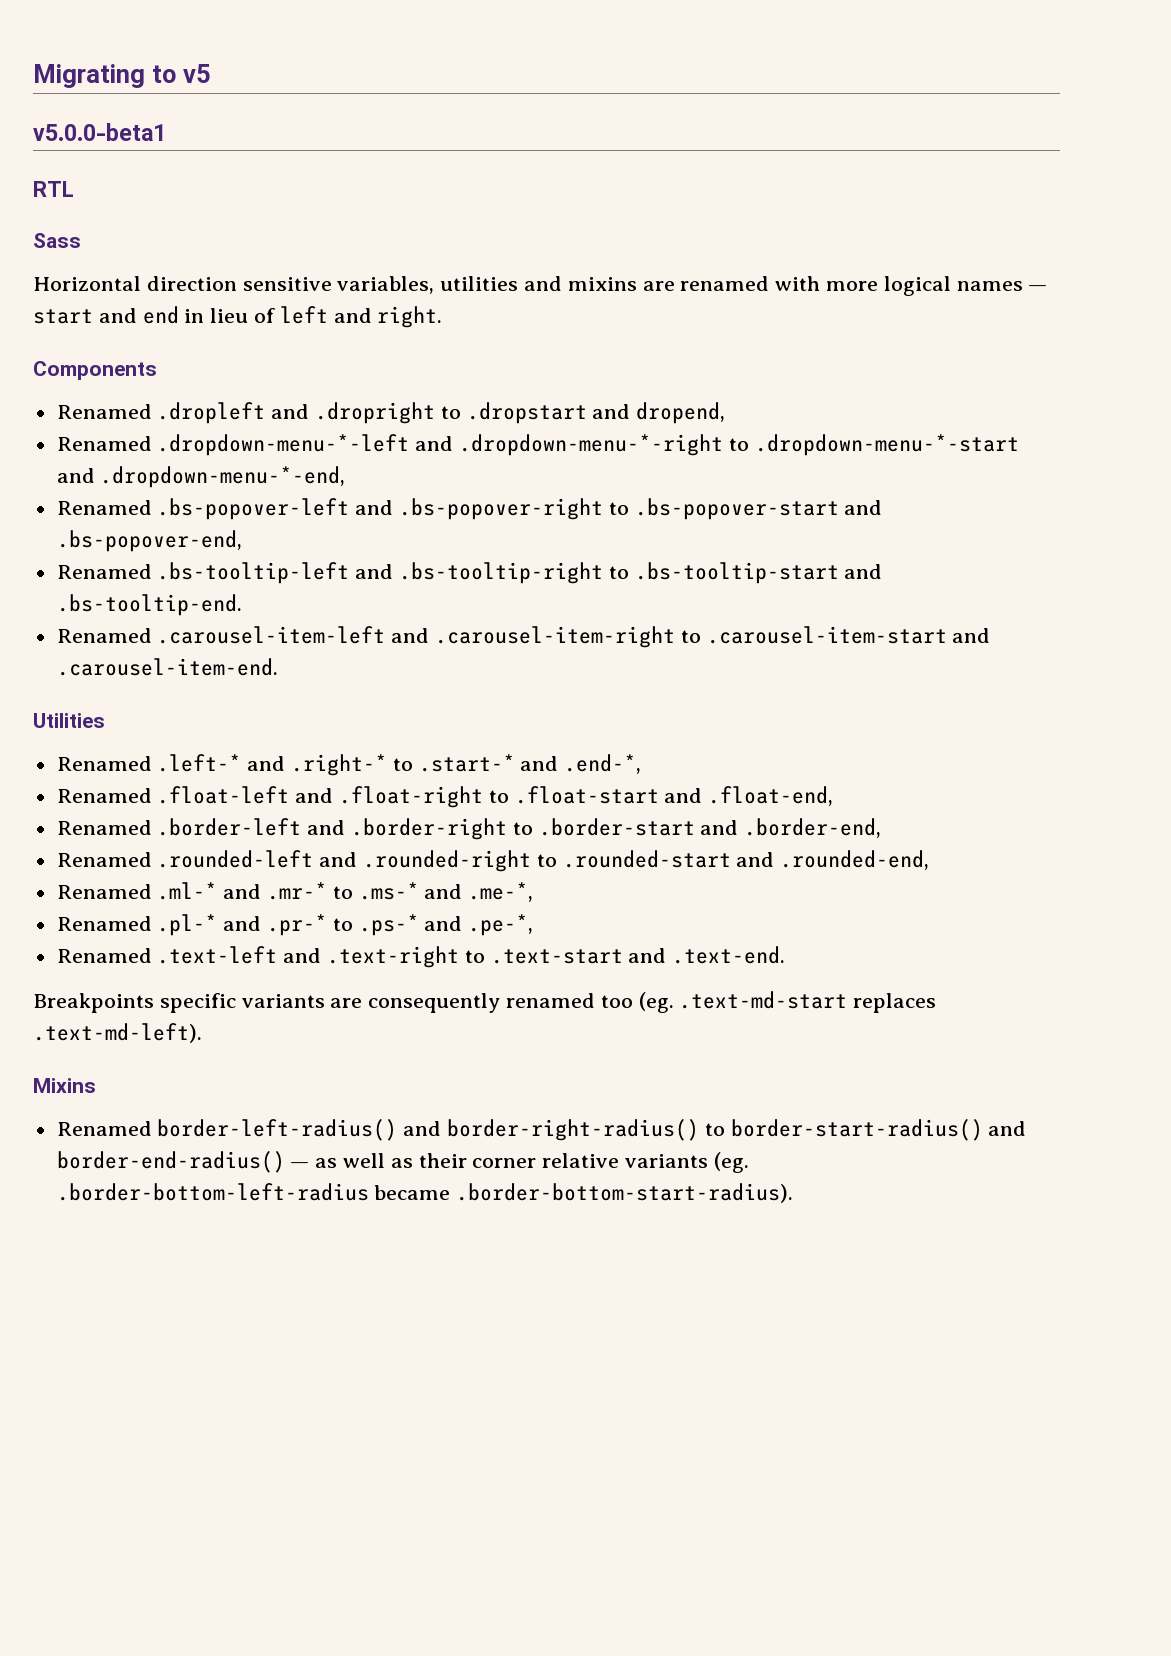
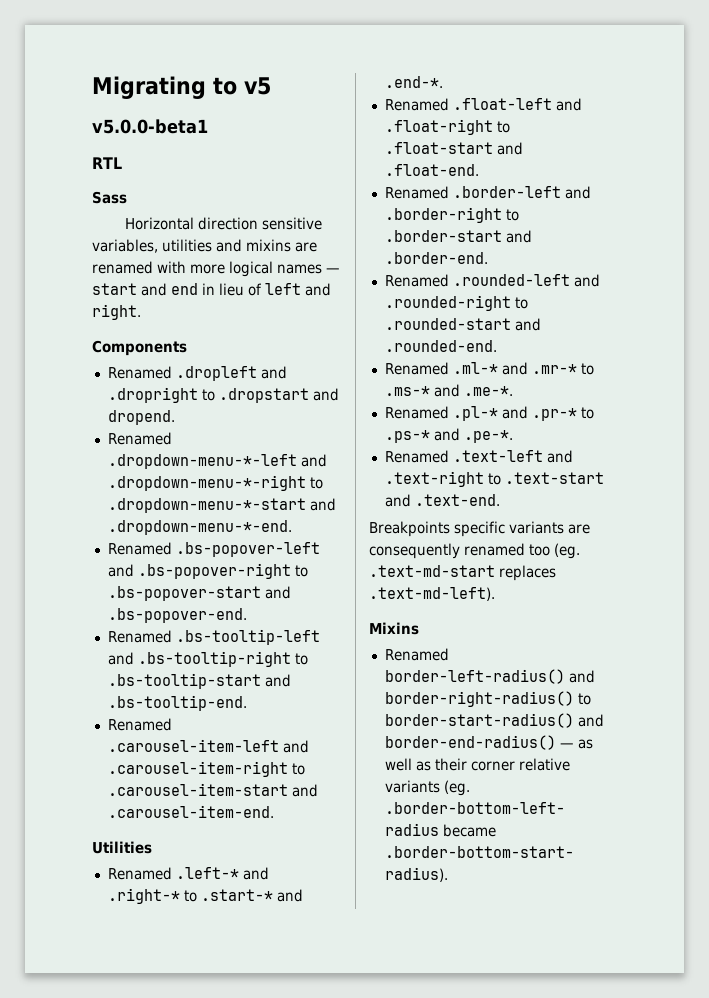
[636,402,726,424] dropend, -> [107,410,175,425] dropend.
[100,466,346,488] .dropdown-menu-*-end, -> [107,520,292,535] .dropdown-menu-*-end.
[56,530,242,552] .bs-popover-end, -> [107,608,247,623] .bs-popover-end.
[564,754,642,774] .end-*, -> [384,76,443,88] .end-*.
[708,786,834,806] .float-end, -> [384,164,479,176] .float-end.
[744,818,882,838] .border-end, -> [384,252,488,264] .border-end.
[780,850,930,870] .rounded-end, -> [384,340,497,352] .rounded-end.
[468,882,534,902] .me-*, -> [463,386,513,396] .me-*.
[468,914,534,936] .pe-*, -> [463,430,513,443] .pe-*.

